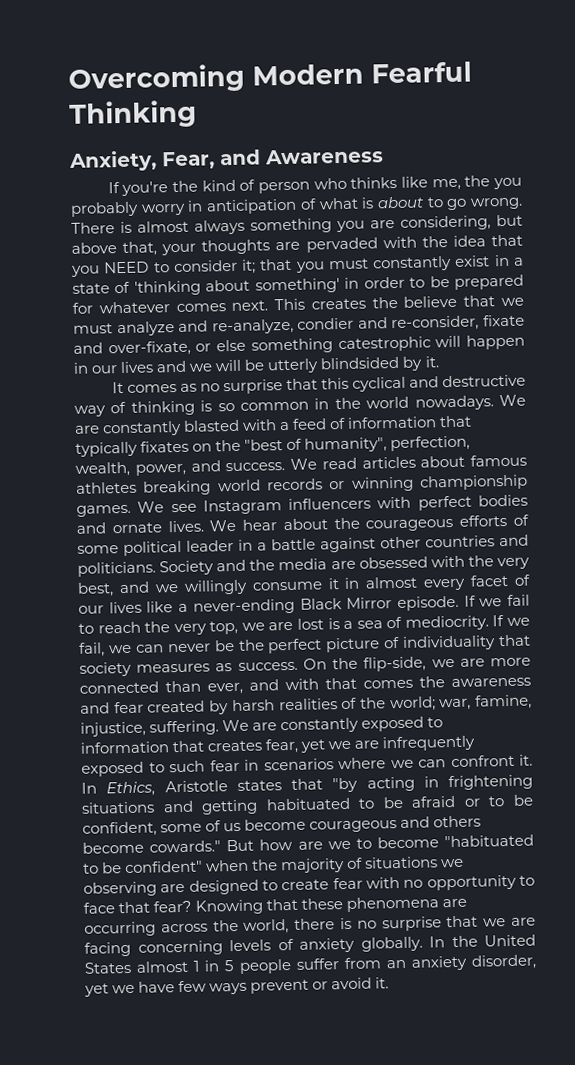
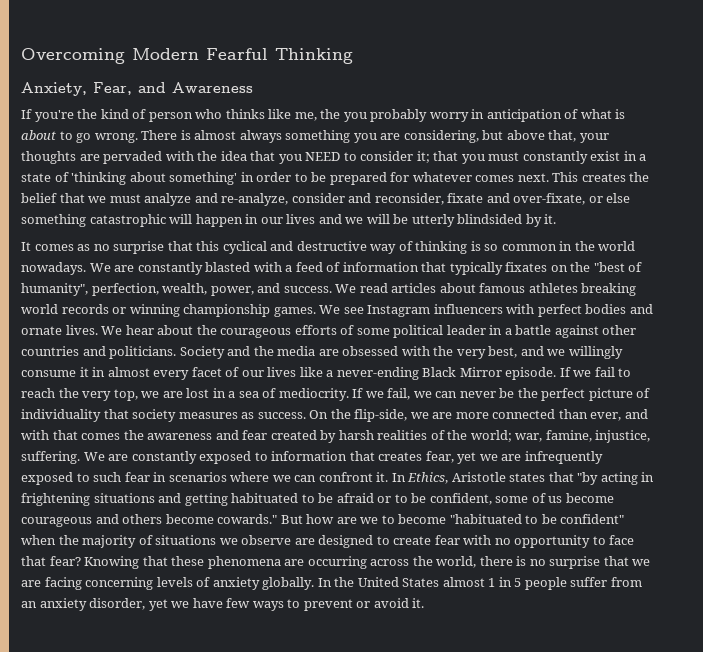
[403,295,458,308] believe -> [21,193,57,203] belief
[297,315,480,332] condier and re-consider, -> [291,193,444,205] consider and reconsider,
[337,336,431,353] catestrophic -> [89,214,166,227] catastrophic
[327,618,340,630] is -> [212,388,226,398] in
[83,881,157,897] observing -> [241,535,292,545] observe
(248, 988) none -> [287,599,301,608] to

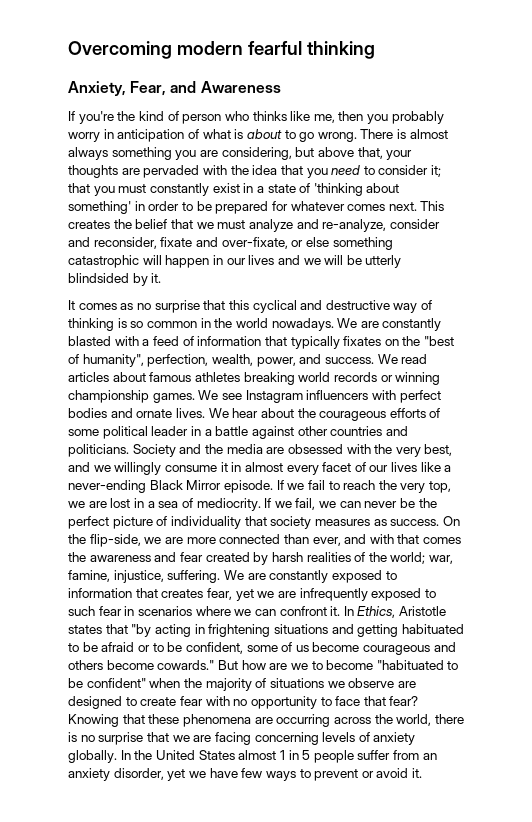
[132,48,353,64] Modern Fearful Thinking -> [176,41,375,59] modern fearful thinking
[320,109,341,119] the -> [338,111,364,121] then
[305,152,341,161] NEED -> [331,165,361,175] need

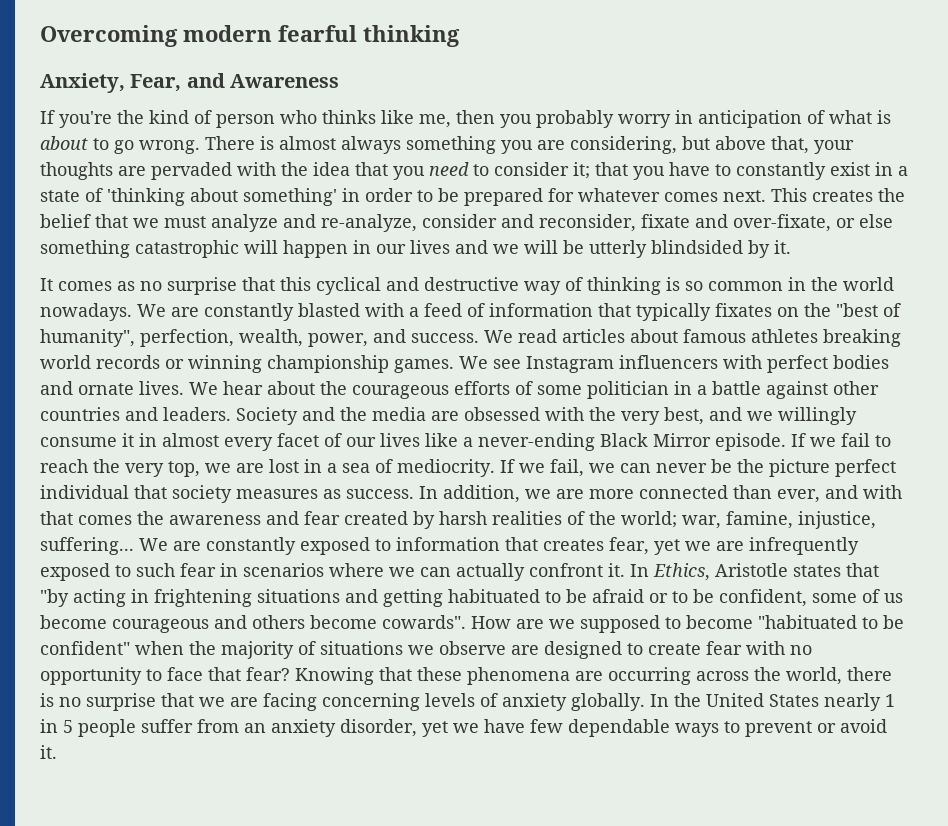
[118,184,147,193] must -> [669,162,731,176] have to
[102,426,189,439] political leader -> [587,381,669,399] politician
[68,444,129,457] politicians. -> [163,407,231,421] leaders.
[68,516,241,529] perfect picture of individuality -> [769,459,896,477] [40,485,129,499] picture perfect individual
[442,516,460,526] [68,534,141,547] On the flip-side, -> [419,485,520,503] In addition,
[167,570,221,583] suffering. -> [40,537,134,555] suffering...
(276, 612) none -> [456,563,525,581] actually
[157,660,266,670] cowards." But how -> [382,615,511,629] cowards". How
(308, 666) none -> [580,615,660,633] supposed
[238,750,277,760] almost -> [824,693,881,711] nearly
(263, 773) none -> [568,719,670,737] dependable

